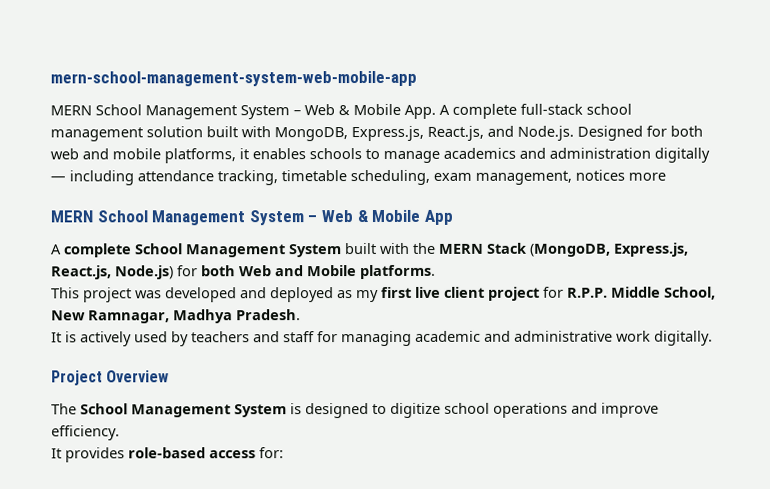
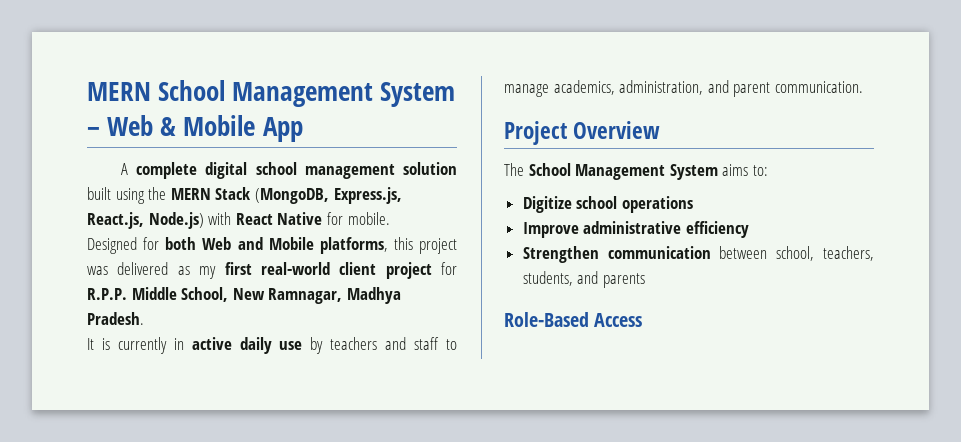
[50,70,417,87] [50,103,632,120] [50,125,703,142] [50,147,710,164] [50,169,666,186] mern-school-management-system-web-mobile-app // MERN School Management System – Web & Mobile App. A complete full-stack school management solution built with MongoDB, Express.js, React.js, and Node.js. Designed for both web and mobile platforms, it enables schools to manage academics and administration digitally — including attendance tracking, timetable scheduling, exam management, notices more // -> (87, 91) none
[134,242,410,258] School Management System built with -> [205,162,457,179] [87,187,145,204] digital school management solution built using
(174, 272) none -> [208,212,390,225] [87,237,137,254] with React Native for mobile. // Designed
[360,264,436,280] [51,287,334,303] platforms. // This project was developed and deployed -> [319,237,457,254] [87,262,169,275] platforms, this project was delivered
[415,286,441,298] live -> [260,262,330,275] real-world
[80,330,713,347] actively used by teachers and staff for managing academic and administrative work digitally. -> [117,337,458,354] [504,80,863,97] currently in active daily use by teachers and staff to manage academics, administration, and parent communication.
[290,402,659,419] [51,425,120,441] [51,447,284,463] is designed to digitize school operations and improve efficiency. // It provides role-based access for: -> [722,164,768,176] [522,196,693,213] [522,221,749,238] [522,246,874,263] [522,271,645,288] [504,312,643,327] aims to: // Digitize school operations // Improve administrative efficiency // Strengthen communication between school, teachers, students, and parents // Role-Based Access

